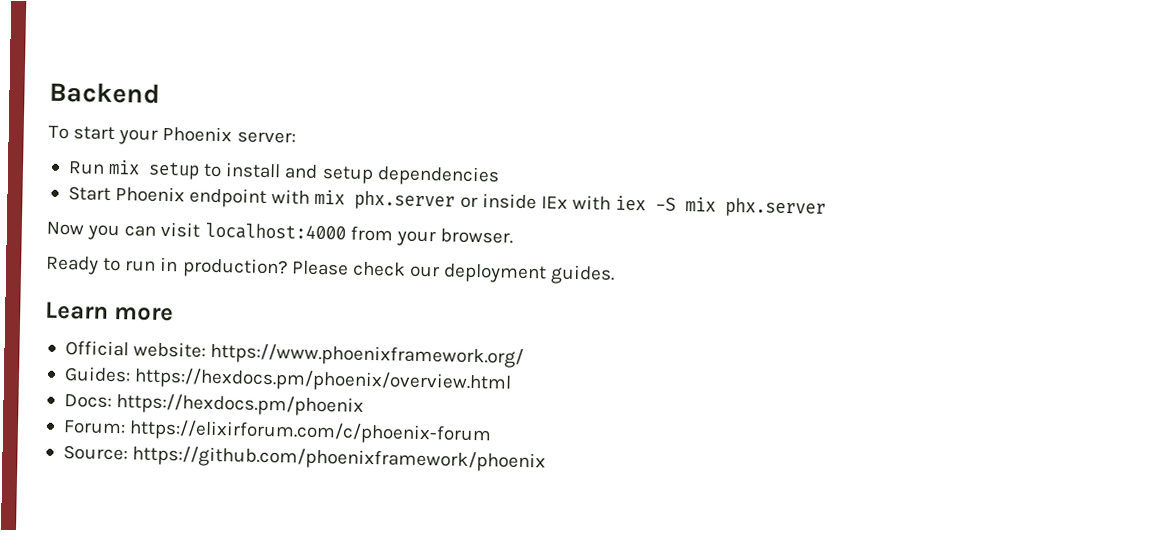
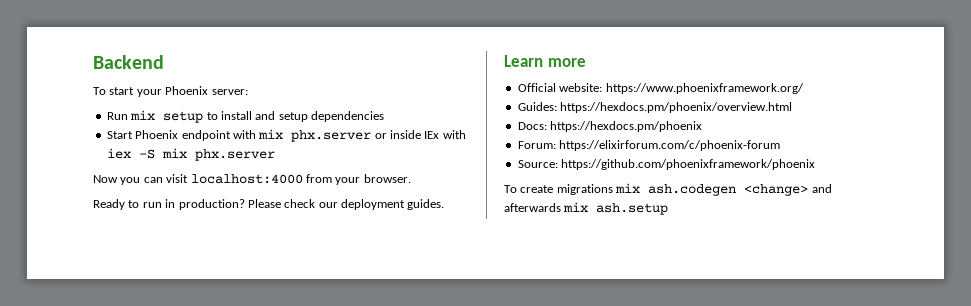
(547, 459) none -> [504,183,832,196] [504,202,669,215] // To create migrations mix ash.codegen <change> and afterwards mix ash.setup

